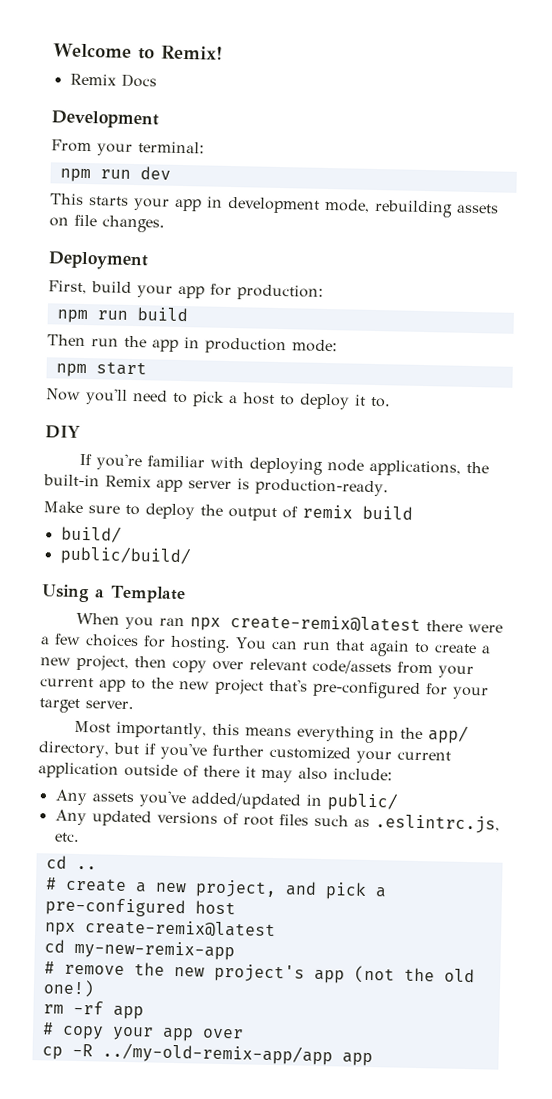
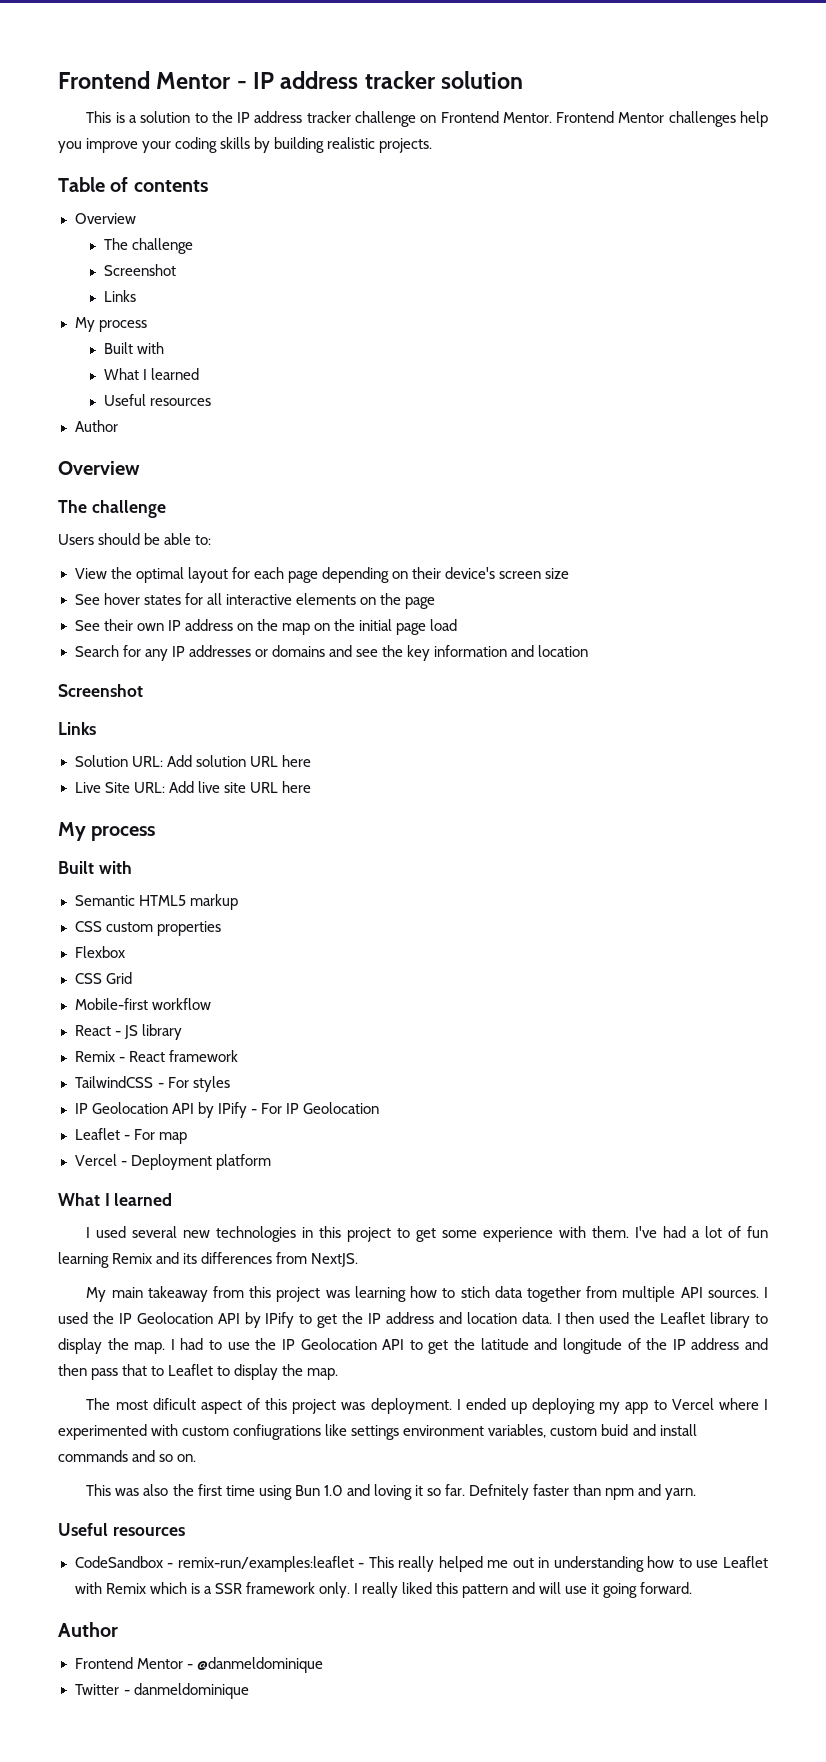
[53,43,223,60] [69,73,157,88] [51,110,159,129] [51,139,205,156] [59,166,171,183] [50,193,499,218] [49,214,165,233] [48,251,149,271] [48,280,324,301] [56,307,188,324] [47,334,338,355] [55,361,147,378] [46,388,391,410] [45,425,81,439] [79,453,490,477] [43,474,389,497] [43,501,413,522] [60,525,122,543] [59,545,192,567] [41,584,186,604] [76,612,504,634] [41,633,491,657] [40,654,474,679] [40,677,489,700] [39,698,134,713] [74,720,470,745] [38,741,451,764] [38,762,393,783] [54,789,398,812] [54,809,500,834] [53,832,80,843] [45,855,97,870] [44,877,387,900] [44,897,236,918] [44,919,276,939] [43,939,235,961] [43,961,475,984] [42,979,95,998] [42,1000,144,1020] [41,1022,244,1042] [41,1042,373,1067] Welcome to Remix! // Remix Docs // Development // From your terminal: // npm run dev // This starts your app in development mode, rebuilding assets on file changes. // Deployment // First, build your app for production: // npm run build // Then run the app in production mode: // npm start // Now you'll need to pick a host to deploy it to. // DIY // If you're familiar with deploying node applications, the built-in Remix app server is production-ready. // Make sure to deploy the output of remix build // build/ // public/build/ // Using a Template // When you ran npx create-remix@latest there were a few choices for hosting. You can run that again to create a new project, then copy over relevant code/assets from your current app to the new project that's pre-configured for your target server. // Most importantly, this means everything in the app/ directory, but if you've further customized your current application outside of there it may also include: // Any assets you've added/updated in public/ // Any updated versions of root files such as .eslintrc.js, etc. // cd .. // # create a new project, and pick a pre-configured host // npx create-remix@latest // cd my-new-remix-app // # remove the new project's app (not the old one!) // rm -rf app // # copy your app over // cp -R ../my-old-remix-app/app app -> [58,71,524,89] [86,111,769,127] [58,137,433,153] [58,177,208,192] [74,213,136,224] [103,238,194,254] [103,264,176,276] [103,290,136,302] [74,317,147,332] [103,342,165,354] [103,368,200,380] [103,394,212,406] [74,420,118,432] [58,461,140,475] [58,500,166,518] [58,533,212,545] [74,567,570,583] [74,593,435,609] [74,619,458,635] [74,645,589,661] [58,684,143,697] [58,722,96,735] [74,755,311,767] [74,781,311,793] [58,822,156,841] [58,861,132,874] [74,894,238,910] [74,921,221,936] [74,946,125,958] [74,972,132,984] [74,998,211,1010] [74,1024,182,1040] [74,1050,238,1062] [74,1076,230,1092] [74,1102,379,1118] [74,1128,187,1144] [74,1154,271,1170] [58,1193,173,1206] [86,1226,768,1242] [58,1252,359,1268] [86,1286,768,1302] [58,1312,769,1328] [58,1338,769,1354] [58,1364,339,1380] [86,1398,768,1414] [58,1424,697,1440] [58,1450,197,1462] [86,1484,697,1500] [58,1523,185,1536] [74,1556,769,1572] [74,1582,693,1598] [58,1622,118,1637] [74,1657,323,1673] [74,1683,249,1699] Frontend Mentor - IP address tracker solution // This is a solution to the IP address tracker challenge on Frontend Mentor. Frontend Mentor challenges help you improve your coding skills by building realistic projects. // Table of contents // Overview // The challenge // Screenshot // Links // My process // Built with // What I learned // Useful resources // Author // Overview // The challenge // Users should be able to: // View the optimal layout for each page depending on their device's screen size // See hover states for all interactive elements on the page // See their own IP address on the map on the initial page load // Search for any IP addresses or domains and see the key information and location // Screenshot // Links // Solution URL: Add solution URL here // Live Site URL: Add live site URL here // My process // Built with // Semantic HTML5 markup // CSS custom properties // Flexbox // CSS Grid // Mobile-first workflow // React - JS library // Remix - React framework // TailwindCSS - For styles // IP Geolocation API by IPify - For IP Geolocation // Leaflet - For map // Vercel - Deployment platform // What I learned // I used several new technologies in this project to get some experience with them. I've had a lot of fun learning Remix and its differences from NextJS. // My main takeaway from this project was learning how to stich data together from multiple API sources. I used the IP Geolocation API by IPify to get the IP address and location data. I then used the Leaflet library to display the map. I had to use the IP Geolocation API to get the latitude and longitude of the IP address and then pass that to Leaflet to display the map. // The most dificult aspect of this project was deployment. I ended up deploying my app to Vercel where I experimented with custom confiugrations like settings environment variables, custom buid and install commands and so on. // This was also the first time using Bun 1.0 and loving it so far. Defnitely faster than npm and yarn. // Useful resources // CodeSandbox - remix-run/examples:leaflet - This really helped me out in understanding how to use Leaflet with Remix which is a SSR framework only. I really liked this pattern and will use it going forward. // Author // Frontend Mentor - @danmeldominique // Twitter - danmeldominique

